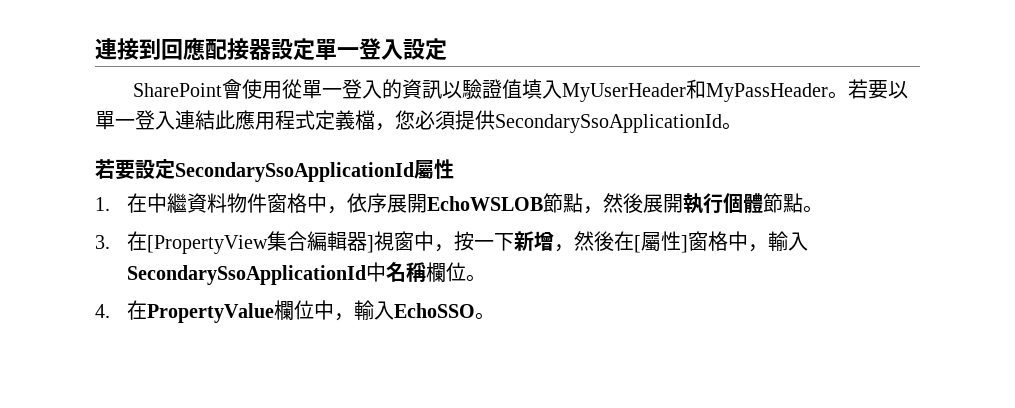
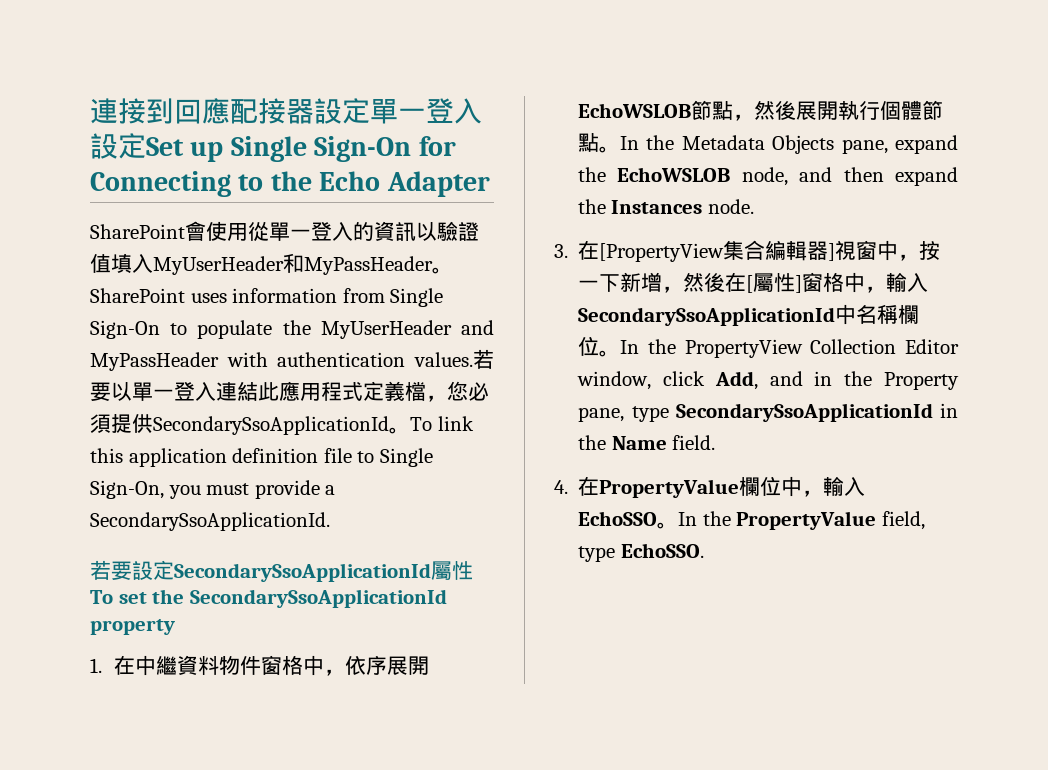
(447, 49) none -> [146,136,456,162] [90,171,490,197] Set up Single Sign-On for Connecting to the Echo Adapter
(848, 95) none -> [90,288,444,307] [90,320,494,339] [90,352,473,371] SharePoint uses information from Single Sign-On to populate the MyUserHeader and MyPassHeader with authentication values.
(742, 126) none -> [410,416,474,431] [90,448,433,467] [90,480,336,499] [90,512,330,531] To link this application definition file to Single Sign-On, you must provide a SecondarySsoApplicationId.
(454, 169) none -> [90,589,447,608] [90,619,175,635] To set the SecondarySsoApplicationId property
(824, 209) none -> [619,135,959,154] [577,167,959,186] [577,199,754,214] In the Metadata Objects pane, expand the EchoWSLOB node, and then expand the Instances node.
(487, 278) none -> [620,339,959,358] [577,371,960,390] [578,403,958,422] [578,435,716,450] In the PropertyView Collection Editor window, click Add, and in the Property pane, type SecondarySsoApplicationId in the Name field.
(496, 316) none -> [678,511,925,530] [578,543,704,562] In the PropertyValue field, type EchoSSO.

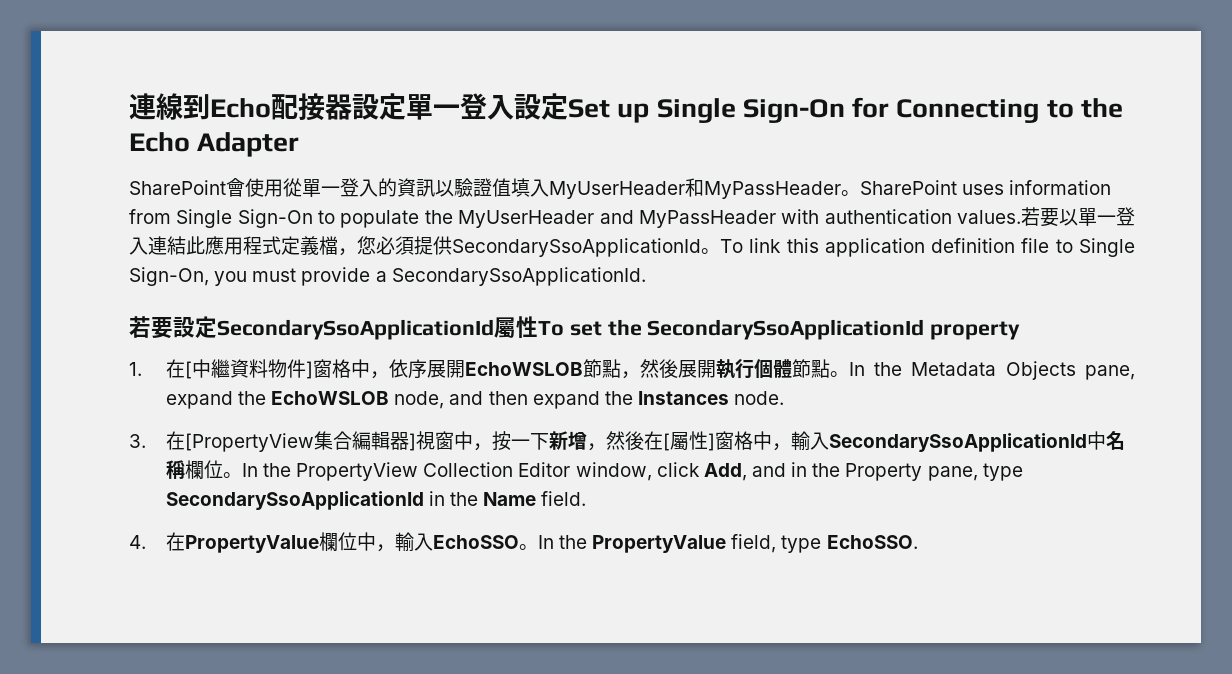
[90,98,230,124] 連接到回應 -> [129,93,271,120] 連線到Echo
(135, 665) none -> [184,361,192,379] [
(261, 665) none -> [305,361,313,379] ]

